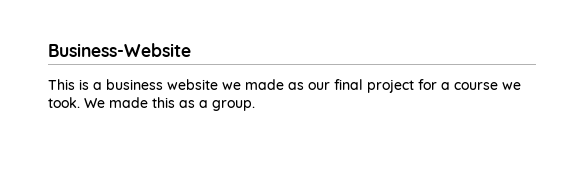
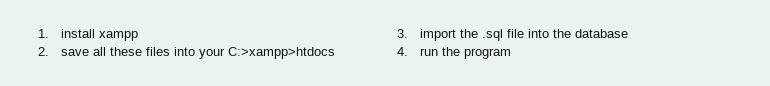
[48,43,191,57] [48,79,521,93] [48,97,255,111] Business-Website // This is a business website we made as our final project for a course we took. We made this as a group. -> [38,29,139,41] [38,47,336,59] [397,29,629,41] [397,47,512,59] 1. install xampp // 2. save all these files into your C:>xampp>htdocs // 3. import the .sql file into the database // 4. run the program

